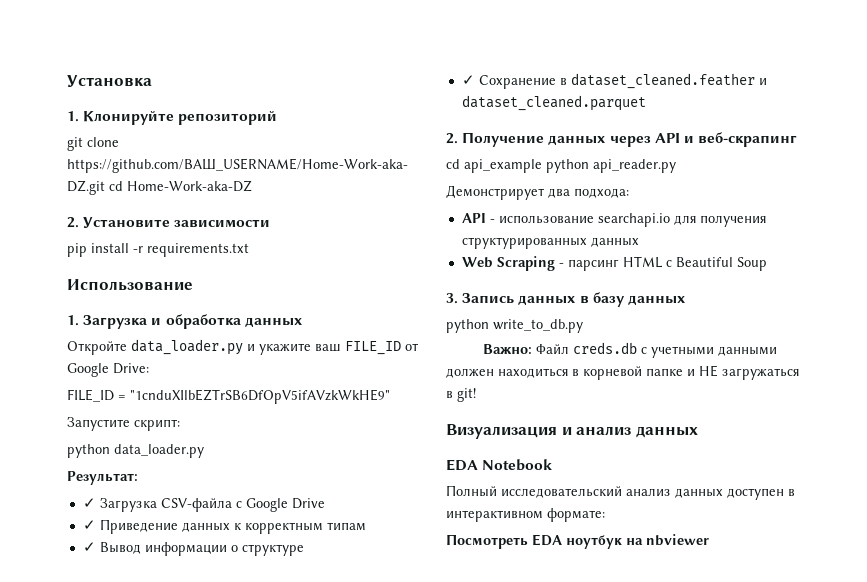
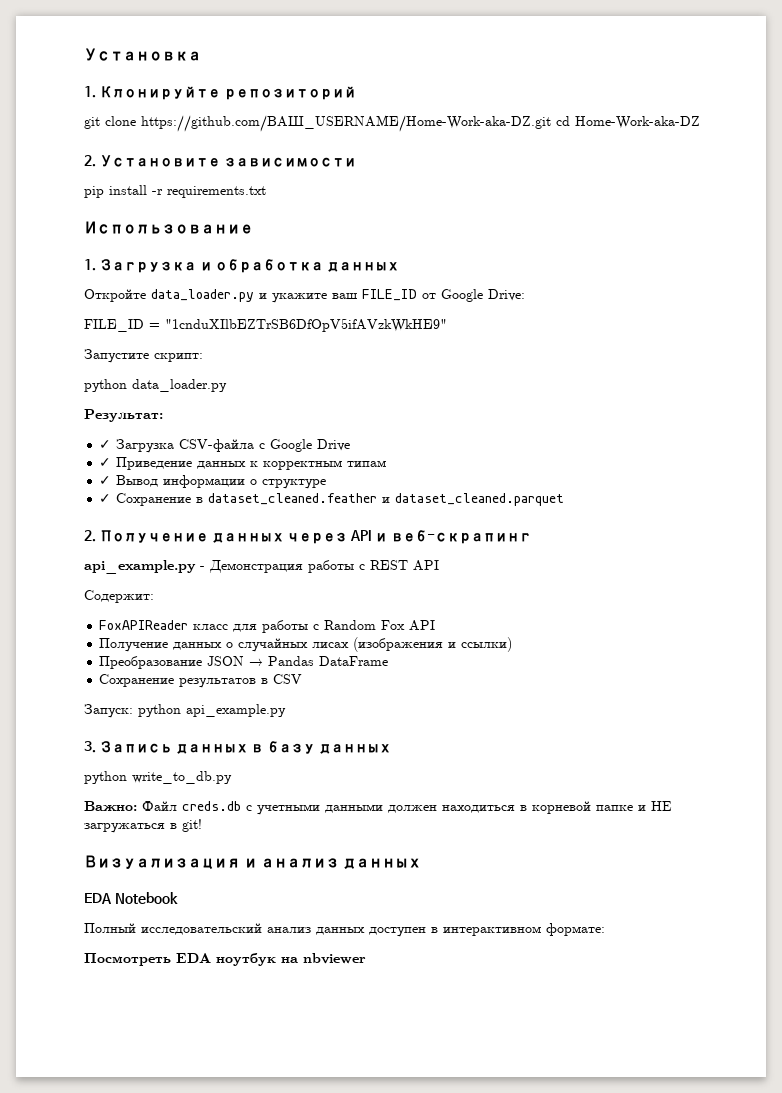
[446,159,676,173] [446,185,629,200] [461,213,766,227] [461,237,639,249] [461,256,767,271] cd api_example python api_reader.py // Демонстрирует два подхода: // API - использование searchapi.io для получения структурированных данных // Web Scraping - парсинг HTML с Beautiful Soup -> [84,560,439,574] [84,590,154,603] [99,620,436,633] [99,637,513,652] [99,656,389,669] [99,674,303,688] [84,704,286,718] api_example.py - Демонстрация работы с REST API // Содержит: // FoxAPIReader класс для работы с Random Fox API // Получение данных о случайных лисах (изображения и ссылки) // Преобразование JSON → Pandas DataFrame // Сохранение результатов в CSV // Запуск: python api_example.py

